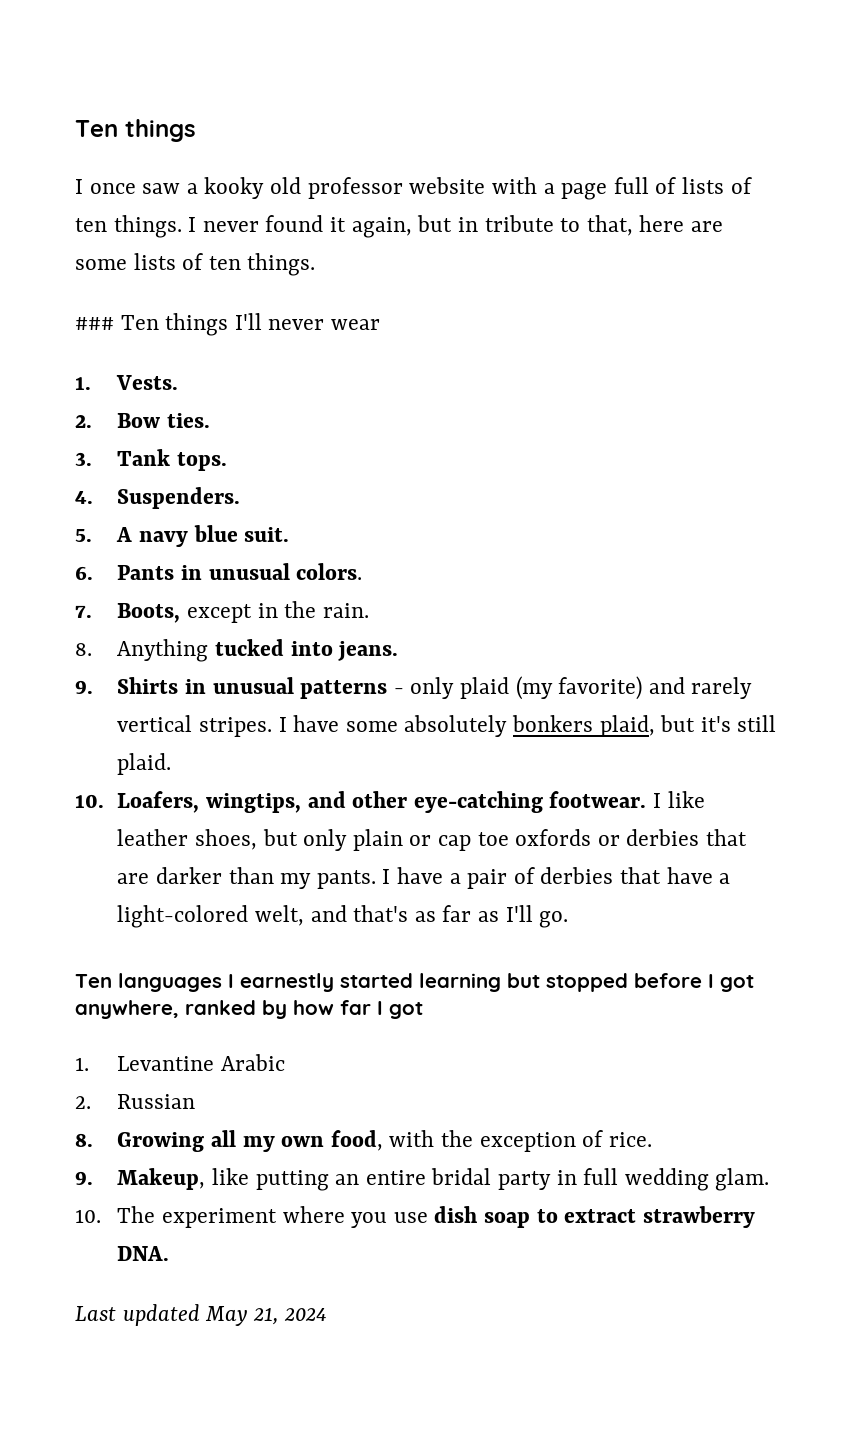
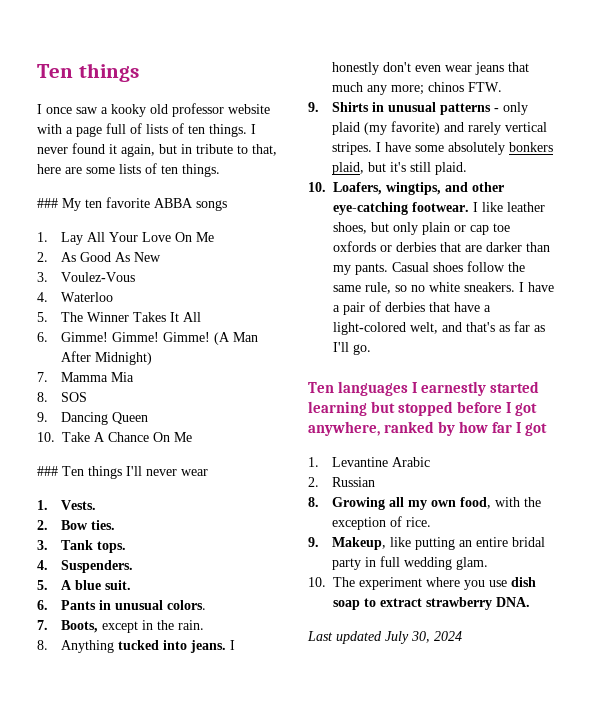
(316, 264) none -> [37,197,227,211] [37,232,214,245] [37,252,161,262] [37,272,135,282] [37,292,113,302] [37,312,201,322] [37,332,258,345] [60,351,152,365] [37,372,134,382] [37,392,87,402] [37,412,148,425] [37,432,192,442] // ### My ten favorite ABBA songs // 1. Lay All Your Love On Me // 2. As Good As New // 3. Voulez-Vous // 4. Waterloo // 5. The Winner Takes It All // 6. Gimme! Gimme! Gimme! (A Man After Midnight) // 7. Mamma Mia // 8. SOS // 9. Dancing Queen // 10. Take A Chance On Me
[138,531,188,547] navy -> (72, 585) none
(399, 651) none -> [229,640,235,650] [331,62,529,75] [331,82,502,95] I honestly don't even wear jeans that much any more; chinos FTW.
(376, 879) none -> [392,261,525,272] [333,282,515,294] Casual shoes follow the same rule, so no white sneakers.
[205,1306,279,1326] May 21, -> [385,631,430,644] July 30,

